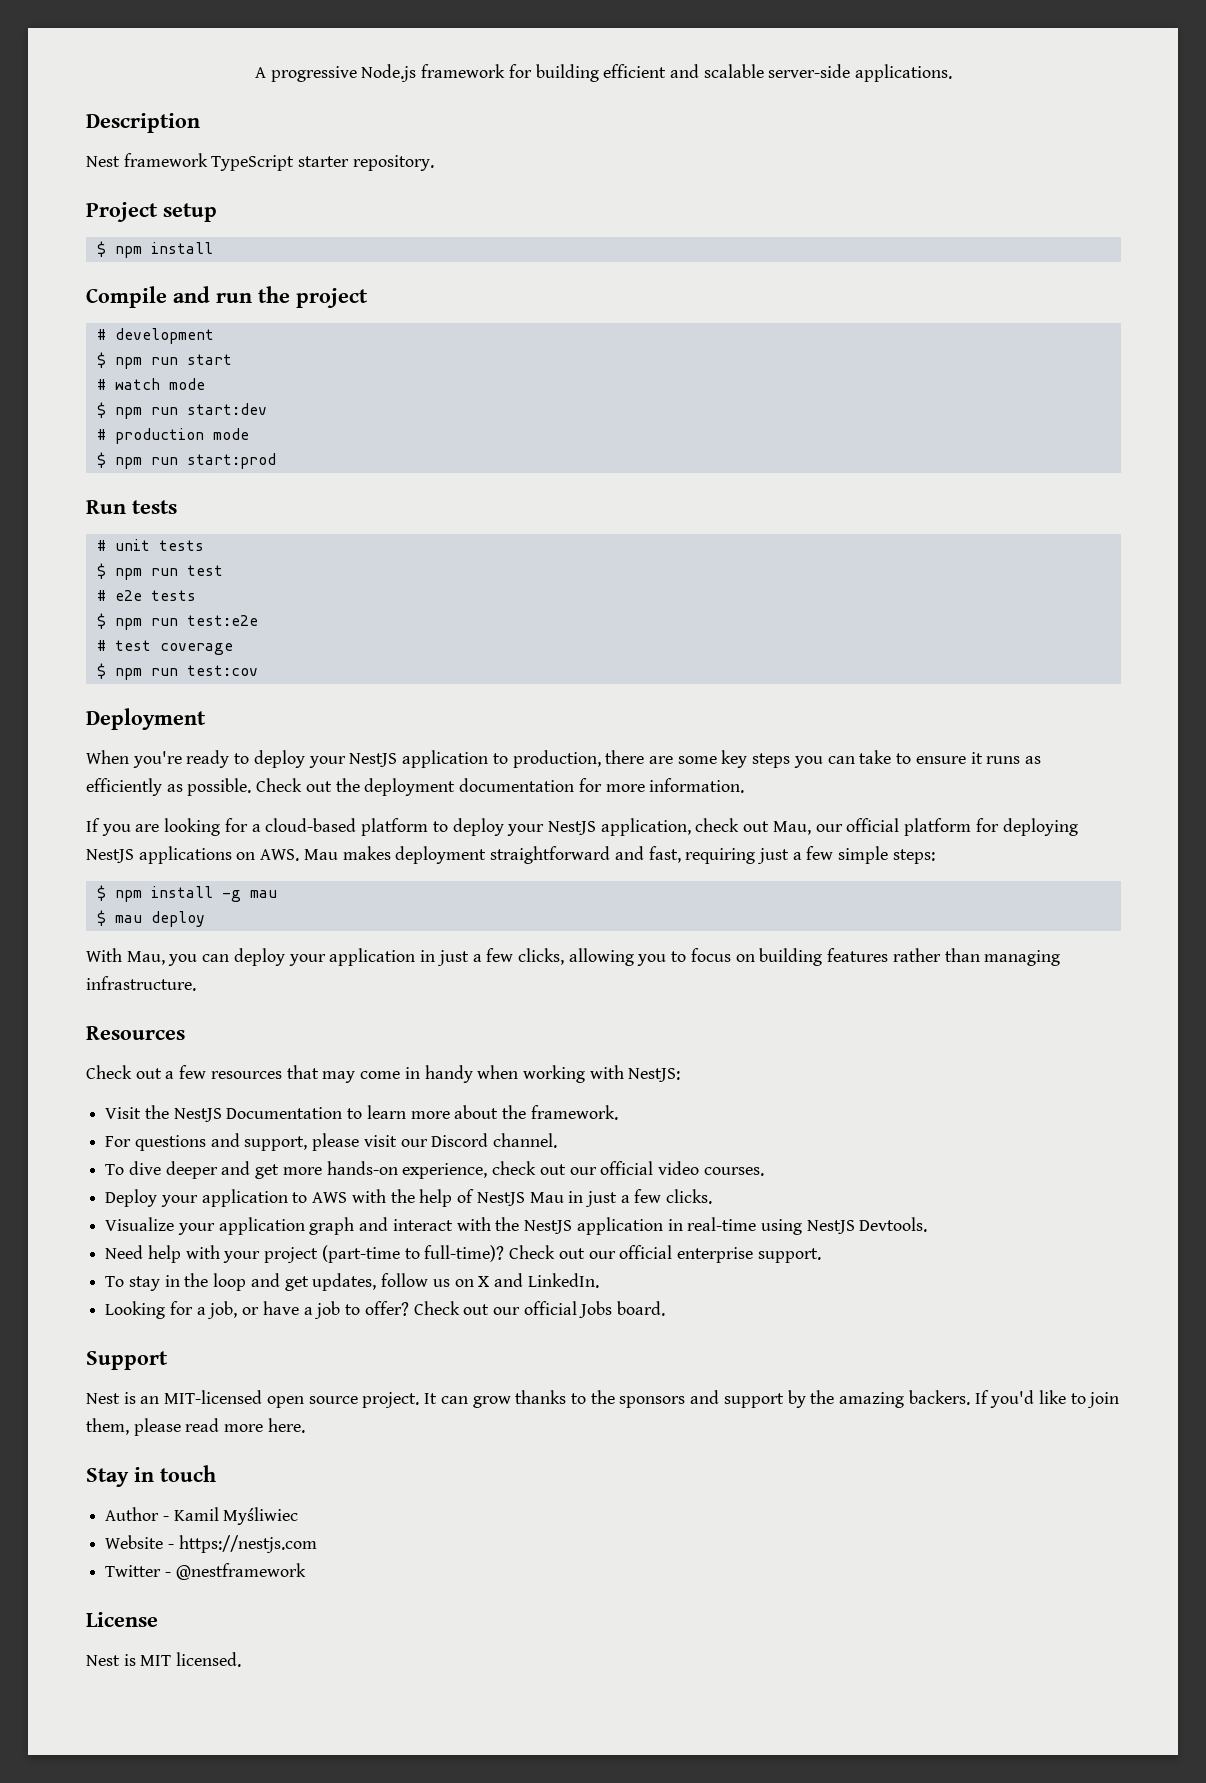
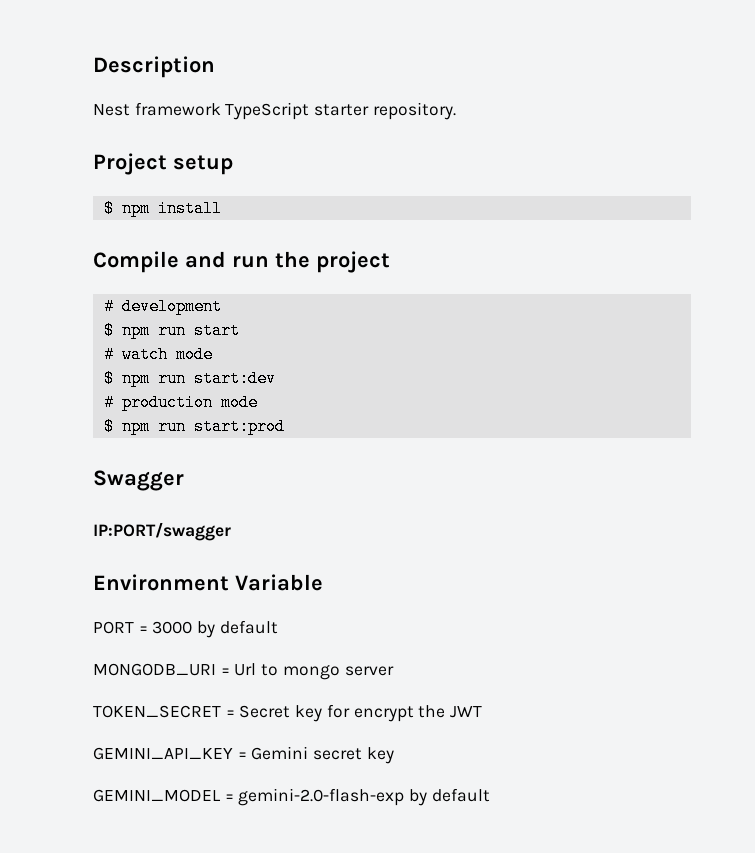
[254,64,953,82] A progressive Node.js framework for building efficient and scalable server-side applications. // -> (93, 67) none
[86,500,177,514] [96,539,204,551] [96,563,223,580] [96,590,196,601] [96,613,258,630] [96,640,233,655] [96,663,258,680] [86,708,206,730] [86,750,1041,768] [86,778,745,796] [86,818,1078,836] [86,846,935,864] [96,885,277,902] [96,910,205,927] [86,948,1061,966] [86,976,196,991] [86,1026,185,1040] [86,1065,681,1083] [105,1105,618,1122] [105,1133,558,1151] [105,1161,764,1179] [105,1189,713,1207] [105,1217,928,1235] [105,1245,821,1263] [105,1273,599,1291] [105,1301,666,1319] [86,1351,168,1370] [86,1390,1120,1408] [86,1418,305,1436] [86,1465,216,1487] [105,1507,299,1525] [105,1535,317,1553] [105,1563,306,1580] [86,1612,158,1627] [86,1652,242,1667] Run tests // # unit tests // $ npm run test // # e2e tests // $ npm run test:e2e // # test coverage // $ npm run test:cov // Deployment // When you're ready to deploy your NestJS application to production, there are some key steps you can take to ensure it runs as efficiently as possible. Check out the deployment documentation for more information. // If you are looking for a cloud-based platform to deploy your NestJS application, check out Mau, our official platform for deploying NestJS applications on AWS. Mau makes deployment straightforward and fast, requiring just a few simple steps: // $ npm install -g mau // $ mau deploy // With Mau, you can deploy your application in just a few clicks, allowing you to focus on building features rather than managing infrastructure. // Resources // Check out a few resources that may come in handy when working with NestJS: // Visit the NestJS Documentation to learn more about the framework. // For questions and support, please visit our Discord channel. // To dive deeper and get more hands-on experience, check out our official video courses. // Deploy your application to AWS with the help of NestJS Mau in just a few clicks. // Visualize your application graph and interact with the NestJS application in real-time using NestJS Devtools. // Need help with your project (part-time to full-time)? Check out our official enterprise support. // To stay in the loop and get updates, follow us on X and LinkedIn. // Looking for a job, or have a job to offer? Check out our official Jobs board. // Support // Nest is an MIT-licensed open source project. It can grow thanks to the sponsors and support by the amazing backers. If you'd like to join them, please read more here. // Stay in touch // Author - Kamil Myśliwiec // Website - https://nestjs.com // Twitter - @nestframework // License // Nest is MIT licensed. -> [93,470,184,491] [93,522,231,541] [93,574,323,591] [93,620,278,638] [93,663,394,680] [93,704,483,722] [93,746,394,764] [93,788,490,806] Swagger // IP:PORT/swagger // Environment Variable // PORT = 3000 by default // MONGODB_URI = Url to mongo server // TOKEN_SECRET = Secret key for encrypt the JWT // GEMINI_API_KEY = Gemini secret key // GEMINI_MODEL = gemini-2.0-flash-exp by default

